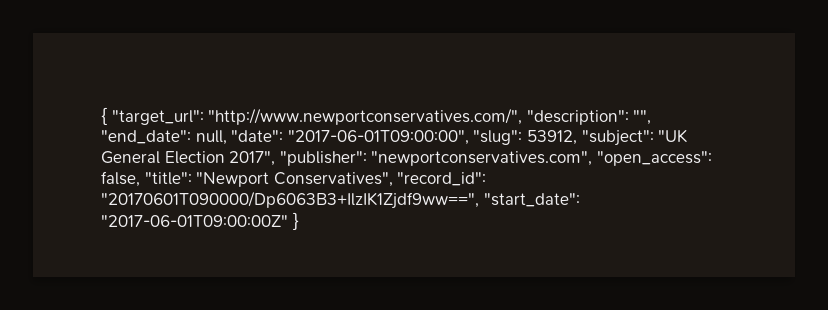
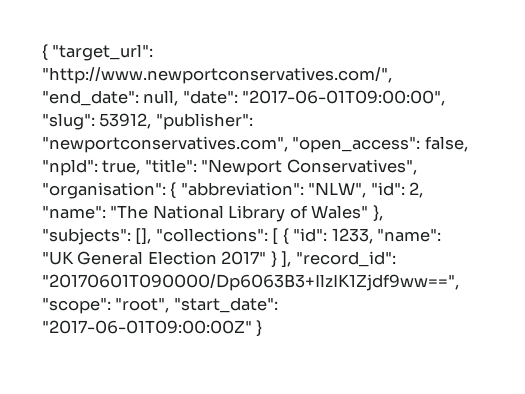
[526,110,652,125] "description": "", -> (392, 75) none
[581,129,688,146] [101,151,276,166] "subject": "UK General Election 2017", -> (152, 121) none
(140, 179) none -> [42,159,141,176] "npld": true,
[397,172,487,186] [101,191,479,209] "record_id": "20170601T090000/Dp6063B3+IlzIK1Zjdf9ww==", -> [42,182,424,199] [42,205,383,222] [42,228,442,245] [42,251,396,268] [42,274,459,291] [42,297,170,314] "organisation": { "abbreviation": "NLW", "id": 2, "name": "The National Library of Wales" }, "subjects": [], "collections": [ { "id": 1233, "name": "UK General Election 2017" } ], "record_id": "20170601T090000/Dp6063B3+IlzIK1Zjdf9ww==", "scope": "root",

